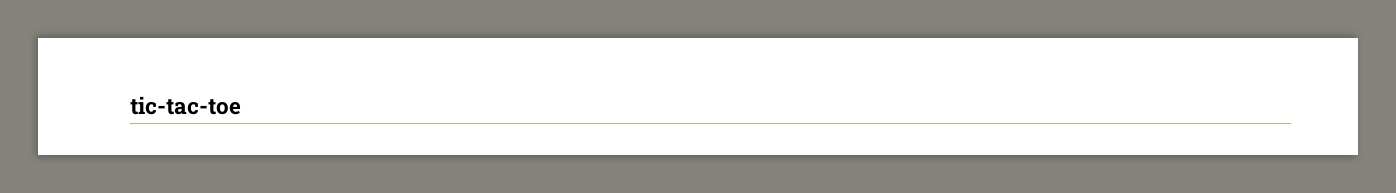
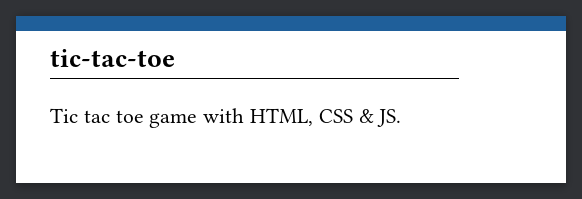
(241, 105) none -> [50,108,402,128] // Tic tac toe game with HTML, CSS & JS.

